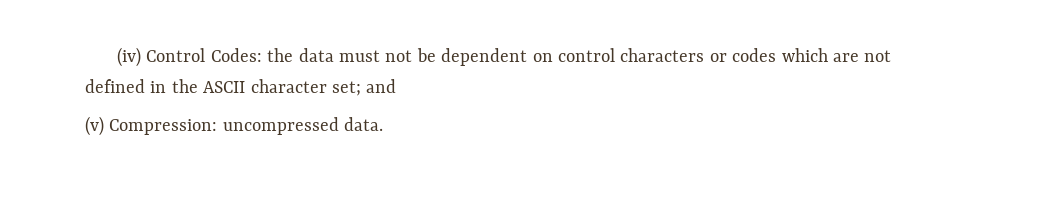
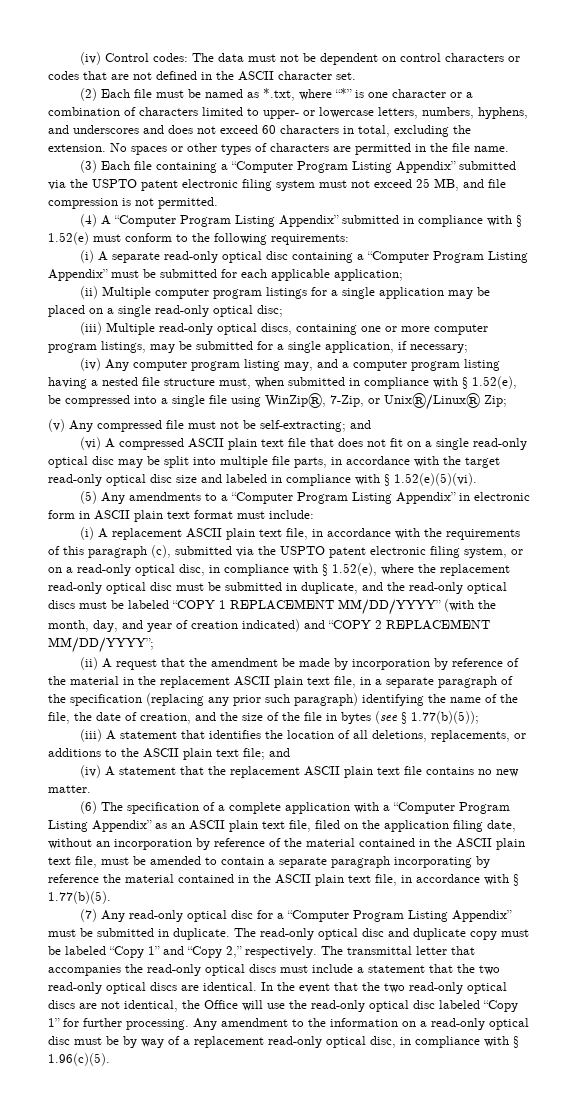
[210,48,294,62] Codes: the -> [153,53,215,62] codes: The
[781,48,828,62] which -> [83,71,107,80] that
[332,79,397,96] [85,116,384,136] set; and // (v) Compression: uncompressed data. -> [336,72,356,80] [80,88,474,101] [48,107,528,119] [48,125,471,137] [48,143,509,155] [80,160,517,173] [48,178,506,191] [48,197,218,209] [80,214,523,227] [48,232,349,245] [80,250,529,263] [48,269,403,281] [80,286,491,299] [48,305,283,317] [80,322,489,335] [48,341,468,353] [80,358,501,371] [48,376,517,389] [48,393,507,410] [48,419,371,432] [80,437,528,450] [48,456,500,468] [48,473,477,486] [80,491,531,504] [48,510,314,522] [80,527,521,540] [48,545,523,558] [48,563,510,576] [48,582,507,594] [48,599,496,615] [48,619,490,632] [48,637,154,653] [80,657,520,670] [48,676,513,688] [48,693,518,706] [48,711,479,724] [80,729,527,742] [48,748,290,760] [80,765,520,778] [48,785,91,793] [80,801,511,814] [48,820,516,832] [48,838,525,850] [48,856,490,868] [48,874,519,886] [48,891,111,904] [80,909,513,922] [48,928,529,940] [48,946,475,958] [48,964,500,976] [48,982,507,994] [48,1000,518,1012] [48,1018,529,1030] [48,1036,519,1048] [48,1053,110,1066] set. // (2) Each file must be named as *.txt, where “*” is one character or a combination of characters limited to upper- or lowercase letters, numbers, hyphens, and underscores and does not exceed 60 characters in total, excluding the extension. No spaces or other types of characters are permitted in the file name. // (3) Each file containing a “Computer Program Listing Appendix” submitted via the USPTO patent electronic filing system must not exceed 25 MB, and file compression is not permitted. // (4) A “Computer Program Listing Appendix” submitted in compliance with § 1.52(e) must conform to the following requirements: // (i) A separate read-only optical disc containing a “Computer Program Listing Appendix” must be submitted for each applicable application; // (ii) Multiple computer program listings for a single application may be placed on a single read-only optical disc; // (iii) Multiple read-only optical discs, containing one or more computer program listings, may be submitted for a single application, if necessary; // (iv) Any computer program listing may, and a computer program listing having a nested file structure must, when submitted in compliance with § 1.52(e), be compressed into a single file using WinZip®, 7-Zip, or Unix®/Linux® Zip; // (v) Any compressed file must not be self-extracting; and // (vi) A compressed ASCII plain text file that does not fit on a single read-only optical disc may be split into multiple file parts, in accordance with the target read-only optical disc size and labeled in compliance with § 1.52(e)(5)(vi). // (5) Any amendments to a “Computer Program Listing Appendix” in electronic form in ASCII plain text format must include: // (i) A replacement ASCII plain text file, in accordance with the requirements of this paragraph (c), submitted via the USPTO patent electronic filing system, or on a read-only optical disc, in compliance with § 1.52(e), where the replacement read-only optical disc must be submitted in duplicate, and the read-only optical discs must be labeled “COPY 1 REPLACEMENT MM/DD/YYYY” (with the month, day, and year of creation indicated) and “COPY 2 REPLACEMENT MM/DD/YYYY”; // (ii) A request that the amendment be made by incorporation by reference of the material in the replacement ASCII plain text file, in a separate paragraph of the specification (replacing any prior such paragraph) identifying the name of the file, the date of creation, and the size of the file in bytes (see § 1.77(b)(5)); // (iii) A statement that identifies the location of all deletions, replacements, or additions to the ASCII plain text file; and // (iv) A statement that the replacement ASCII plain text file contains no new matter. // (6) The specification of a complete application with a “Computer Program Listing Appendix” as an ASCII plain text file, filed on the application filing date, without an incorporation by reference of the material contained in the ASCII plain text file, must be amended to contain a separate paragraph incorporating by reference the material contained in the ASCII plain text file, in accordance with § 1.77(b)(5). // (7) Any read-only optical disc for a “Computer Program Listing Appendix” must be submitted in duplicate. The read-only optical disc and duplicate copy must be labeled “Copy 1” and “Copy 2,” respectively. The transmittal letter that accompanies the read-only optical discs must include a statement that the two read-only optical discs are identical. In the event that the two read-only optical discs are not identical, the Office will use the read-only optical disc labeled “Copy 1” for further processing. Any amendment to the information on a read-only optical disc must be by way of a replacement read-only optical disc, in compliance with § 1.96(c)(5).

